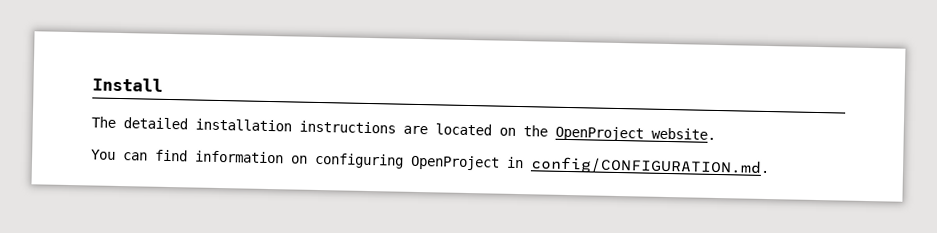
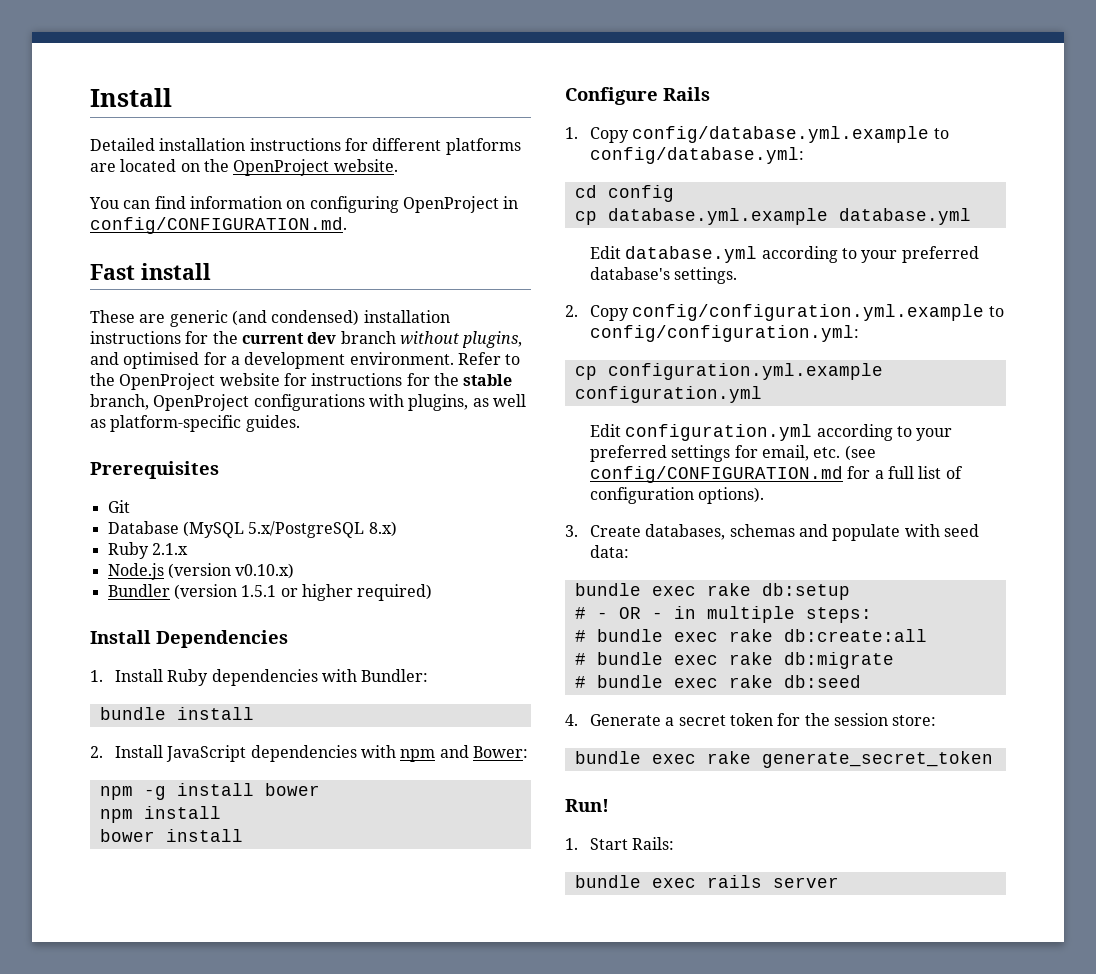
[91,116,396,134] The detailed installation instructions -> [90,138,521,155] Detailed installation instructions for different platforms
(770, 166) none -> [90,263,211,280] [90,310,450,327] [90,331,523,348] [90,352,521,369] [90,373,513,390] [90,394,526,411] [90,415,300,432] [90,461,219,479] [107,500,130,513] [107,521,397,538] [107,542,188,559] [107,563,295,580] [107,584,433,601] [90,630,288,648] [90,669,429,686] [99,707,254,720] [90,745,529,762] [99,783,320,800] [99,806,221,823] [99,829,243,842] [565,87,710,105] [565,126,949,143] [590,147,805,164] [574,185,674,202] [574,208,971,225] [590,246,979,263] [590,267,738,284] [565,304,1004,321] [590,325,860,342] [574,363,883,380] [574,386,762,403] [590,424,953,441] [590,445,876,462] [590,466,963,483] [590,487,765,504] [565,524,980,541] [590,545,630,558] [574,583,850,600] [574,606,872,623] [574,629,927,642] [574,652,894,669] [574,675,861,688] [565,713,937,726] [574,751,993,768] [565,799,609,812] [565,837,675,850] [574,875,839,888] // Fast install // These are generic (and condensed) installation instructions for the current dev branch without plugins, and optimised for a development environment. Refer to the OpenProject website for instructions for the stable branch, OpenProject configurations with plugins, as well as platform-specific guides. // Prerequisites // Git // Database (MySQL 5.x/PostgreSQL 8.x) // Ruby 2.1.x // Node.js (version v0.10.x) // Bundler (version 1.5.1 or higher required) // Install Dependencies // 1. Install Ruby dependencies with Bundler: // bundle install // 2. Install JavaScript dependencies with npm and Bower: // npm -g install bower // npm install // bower install // Configure Rails // 1. Copy config/database.yml.example to config/database.yml: // cd config // cp database.yml.example database.yml // Edit database.yml according to your preferred database's settings. // 2. Copy config/configuration.yml.example to config/configuration.yml: // cp configuration.yml.example configuration.yml // Edit configuration.yml according to your preferred settings for email, etc. (see config/CONFIGURATION.md for a full list of configuration options). // 3. Create databases, schemas and populate with seed data: // bundle exec rake db:setup // # - OR - in multiple steps: // # bundle exec rake db:create:all // # bundle exec rake db:migrate // # bundle exec rake db:seed // 4. Generate a secret token for the session store: // bundle exec rake generate_secret_token // Run! // 1. Start Rails: // bundle exec rails server

